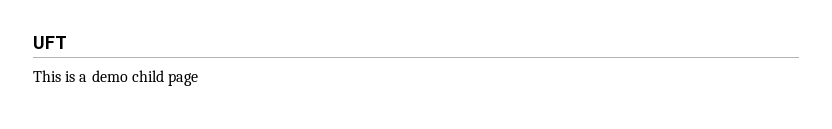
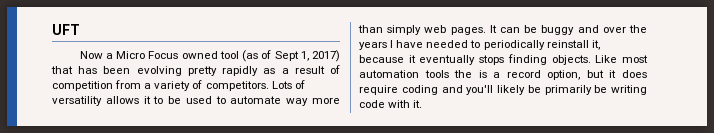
[33,70,198,86] This is a demo child page -> [79,50,341,62] [51,65,341,76] [52,80,305,91] [52,96,340,106] [358,25,647,35] [359,40,600,50] [359,54,648,65] [359,70,647,80] [359,85,647,95] [359,100,423,108] Now a Micro Focus owned tool (as of Sept 1, 2017) that has been evolving pretty rapidly as a result of competition from a variety of competitors. Lots of versatility allows it to be used to automate way more than simply web pages. It can be buggy and over the years I have needed to periodically reinstall it, because it eventually stops finding objects. Like most automation tools the is a record option, but it does require coding and you'll likely be primarily be writing code with it.

